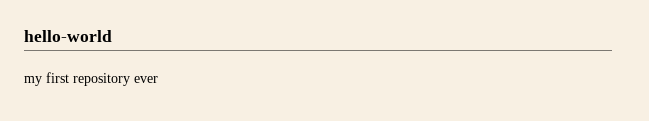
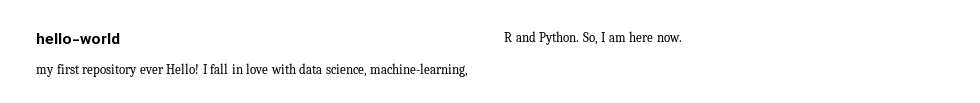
(158, 79) none -> [166,63,469,77] [504,31,682,45] Hello! I fall in love with data science, machine-learning, R and Python. So, I am here now.

